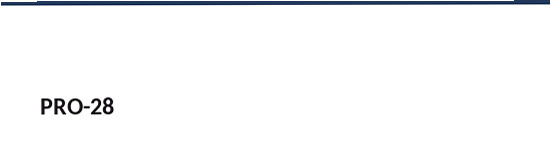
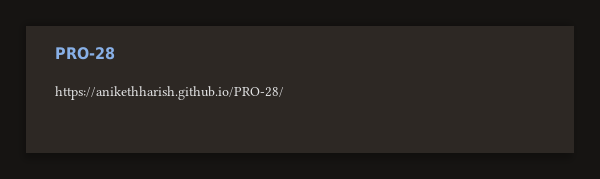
(115, 106) none -> [55,86,284,100] // https://anikethharish.github.io/PRO-28/

